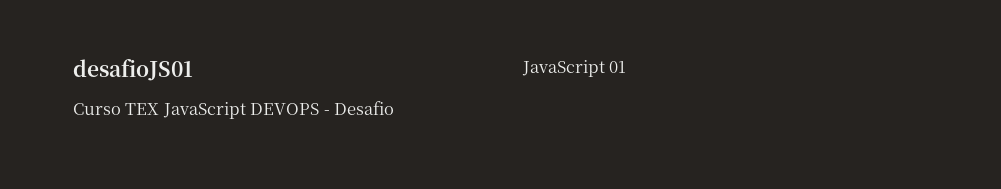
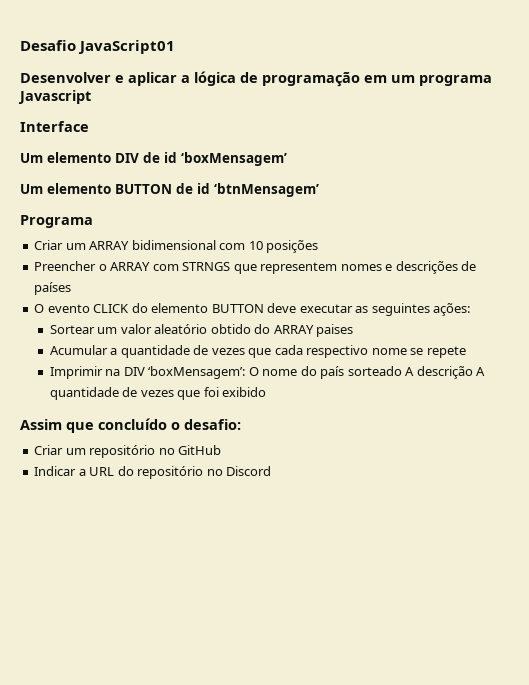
[73,59,193,81] [73,101,395,119] [522,60,627,77] desafioJS01 // Curso TEX JavaScript DEVOPS - Desafio JavaScript 01 -> [20,40,176,54] [20,71,492,87] [18,90,91,104] [20,121,89,132] [20,152,287,166] [20,183,319,197] [20,215,93,228] [34,240,319,253] [34,261,477,274] [34,282,72,295] [34,303,471,316] [49,324,354,337] [49,345,466,358] [49,366,486,379] [49,387,267,400] [20,418,241,433] [34,445,222,458] [34,466,272,479] Desafio JavaScript01 // Desenvolver e aplicar a lógica de programação em um programa Javascript // Interface // Um elemento DIV de id ‘boxMensagem’ // Um elemento BUTTON de id ‘btnMensagem’ // Programa // Criar um ARRAY bidimensional com 10 posições // Preencher o ARRAY com STRNGS que representem nomes e descrições de países // O evento CLICK do elemento BUTTON deve executar as seguintes ações: // Sortear um valor aleatório obtido do ARRAY paises // Acumular a quantidade de vezes que cada respectivo nome se repete // Imprimir na DIV ‘boxMensagem’: O nome do país sorteado A descrição A quantidade de vezes que foi exibido // Assim que concluído o desafio: // Criar um repositório no GitHub // Indicar a URL do repositório no Discord

